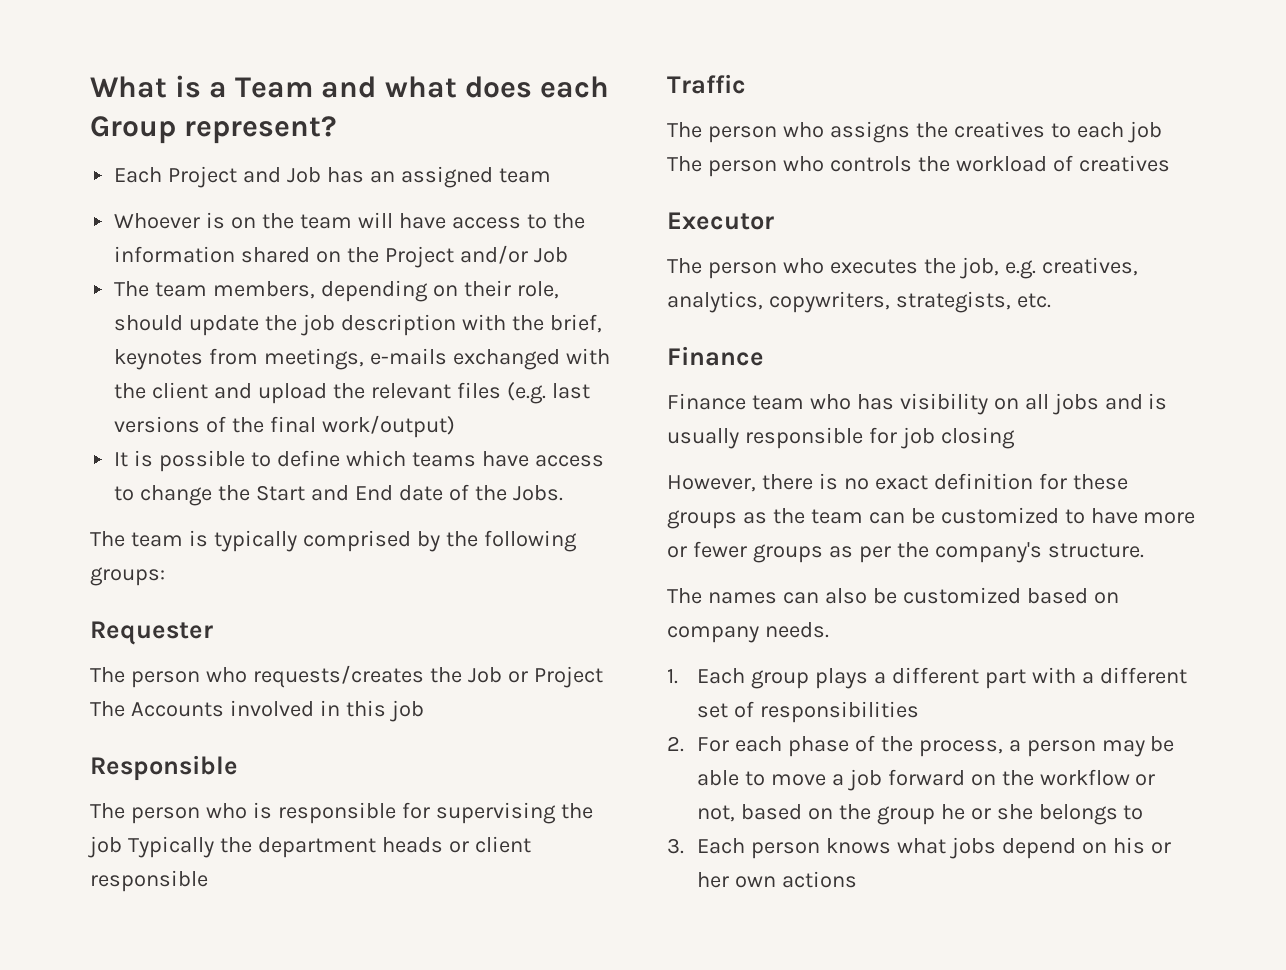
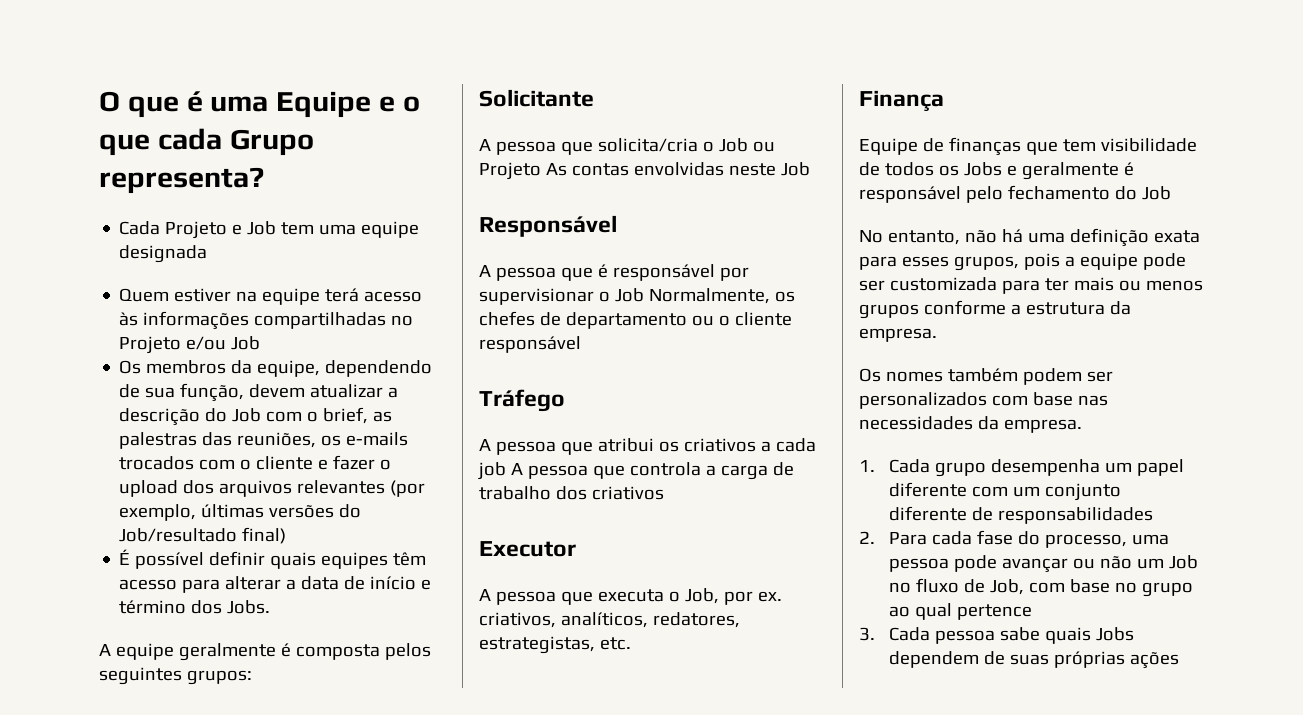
[90,75,609,98] [90,116,338,144] [114,166,551,188] [114,212,585,229] [114,245,568,268] [114,280,559,302] [114,314,602,336] [114,348,610,370] [114,382,590,404] [114,415,455,438] [114,450,604,472] [114,484,563,506] [90,530,577,552] [90,567,165,586] [90,621,213,645] [90,665,603,688] [90,700,424,722] [90,755,238,781] [90,802,593,824] [88,836,531,858] [90,870,208,892] [667,74,746,94] [667,121,1162,143] [667,155,1170,177] [667,212,774,230] [667,257,1138,279] [667,291,1051,313] [667,346,764,366] [667,393,1168,415] [667,427,1015,449] [667,473,1128,492] [667,507,1196,529] [667,541,1144,563] [667,587,1119,604] [667,622,829,643] [667,667,1187,689] [696,701,919,723] [667,735,1175,757] [696,769,1156,791] [696,804,1144,825] [667,837,1171,859] [696,871,857,888] What is a Team and what does each Group represent? // Each Project and Job has an assigned team // Whoever is on the team will have access to the information shared on the Project and/or Job // The team members, depending on their role, should update the job description with the brief, keynotes from meetings, e-mails exchanged with the client and upload the relevant files (e.g. last versions of the final work/output) // It is possible to define which teams have access to change the Start and End date of the Jobs. // The team is typically comprised by the following groups: // Requester // The person who requests/creates the Job or Project The Accounts involved in this job // Responsible // The person who is responsible for supervising the job Typically the department heads or client responsible // Traffic // The person who assigns the creatives to each job The person who controls the workload of creatives // Executor // The person who executes the job, e.g. creatives, analytics, copywriters, strategists, etc. // Finance // Finance team who has visibility on all jobs and is usually responsible for job closing // However, there is no exact definition for these groups as the team can be customized to have more or fewer groups as per the company's structure. // The names can also be customized based on company needs. // 1. Each group plays a different part with a different set of responsibilities // 2. For each phase of the process, a person may be able to move a job forward on the workflow or not, based on the group he or she belongs to // 3. Each person knows what jobs depend on his or her own actions -> [99,91,420,118] [99,128,314,156] [99,167,264,194] [119,221,420,239] [119,245,208,263] [119,288,423,305] [119,311,414,330] [119,336,261,354] [119,360,433,377] [119,383,399,402] [119,407,393,426] [119,432,409,449] [119,455,392,470] [119,480,426,497] [119,504,362,521] [119,527,287,544] [119,549,427,569] [119,576,432,593] [119,600,271,614] [99,643,431,661] [99,667,252,685] [479,89,594,107] [479,138,775,155] [479,162,810,180] [479,215,617,237] [479,264,749,281] [479,288,795,305] [479,311,792,329] [479,336,581,353] [479,389,565,412] [479,438,816,455] [478,462,794,480] [479,486,664,500] [479,541,576,557] [479,588,782,605] [479,612,740,628] [479,636,631,654] [859,90,944,112] [859,137,1197,156] [859,162,1134,180] [859,185,1171,203] [859,228,1200,247] [859,253,1186,271] [859,277,1203,294] [859,300,1131,319] [859,328,937,342] [859,368,1113,385] [859,392,1108,409] [859,416,1082,433] [859,459,1185,477] [889,482,1122,501] [889,506,1154,524] [859,530,1170,548] [889,555,1199,573] [889,578,1194,597] [889,603,1033,620] [859,627,1135,644] [889,651,1180,669] O que é uma Equipe e o que cada Grupo representa? // Cada Projeto e Job tem uma equipe designada // Quem estiver na equipe terá acesso às informações compartilhadas no Projeto e/ou Job // Os membros da equipe, dependendo de sua função, devem atualizar a descrição do Job com o brief, as palestras das reuniões, os e-mails trocados com o cliente e fazer o upload dos arquivos relevantes (por exemplo, últimas versões do Job/resultado final) // É possível definir quais equipes têm acesso para alterar a data de início e término dos Jobs. // A equipe geralmente é composta pelos seguintes grupos: // Solicitante // A pessoa que solicita/cria o Job ou Projeto As contas envolvidas neste Job // Responsável // A pessoa que é responsável por supervisionar o Job Normalmente, os chefes de departamento ou o cliente responsável // Tráfego // A pessoa que atribui os criativos a cada job A pessoa que controla a carga de trabalho dos criativos // Executor // A pessoa que executa o Job, por ex. criativos, analíticos, redatores, estrategistas, etc. // Finança // Equipe de finanças que tem visibilidade de todos os Jobs e geralmente é responsável pelo fechamento do Job // No entanto, não há uma definição exata para esses grupos, pois a equipe pode ser customizada para ter mais ou menos grupos conforme a estrutura da empresa. // Os nomes também podem ser personalizados com base nas necessidades da empresa. // 1. Cada grupo desempenha um papel diferente com um conjunto diferente de responsabilidades // 2. Para cada fase do processo, uma pessoa pode avançar ou não um Job no fluxo de Job, com base no grupo ao qual pertence // 3. Cada pessoa sabe quais Jobs dependem de suas próprias ações

